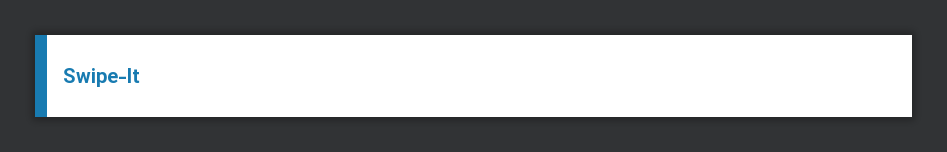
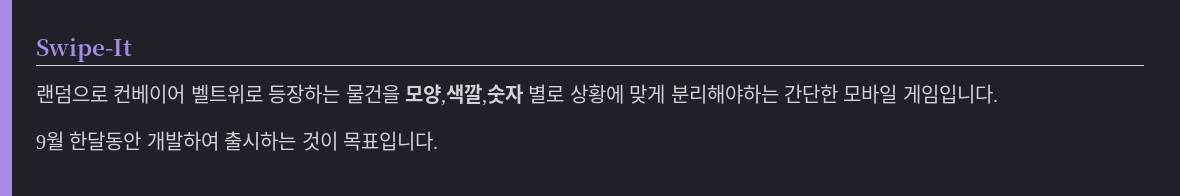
(140, 77) none -> [36,84,998,106] [36,131,438,151] // 랜덤으로 컨베이어 벨트위로 등장하는 물건을 모양,색깔,숫자 별로 상황에 맞게 분리해야하는 간단한 모바일 게임입니다. // 9월 한달동안 개발하여 출시하는 것이 목표입니다.

